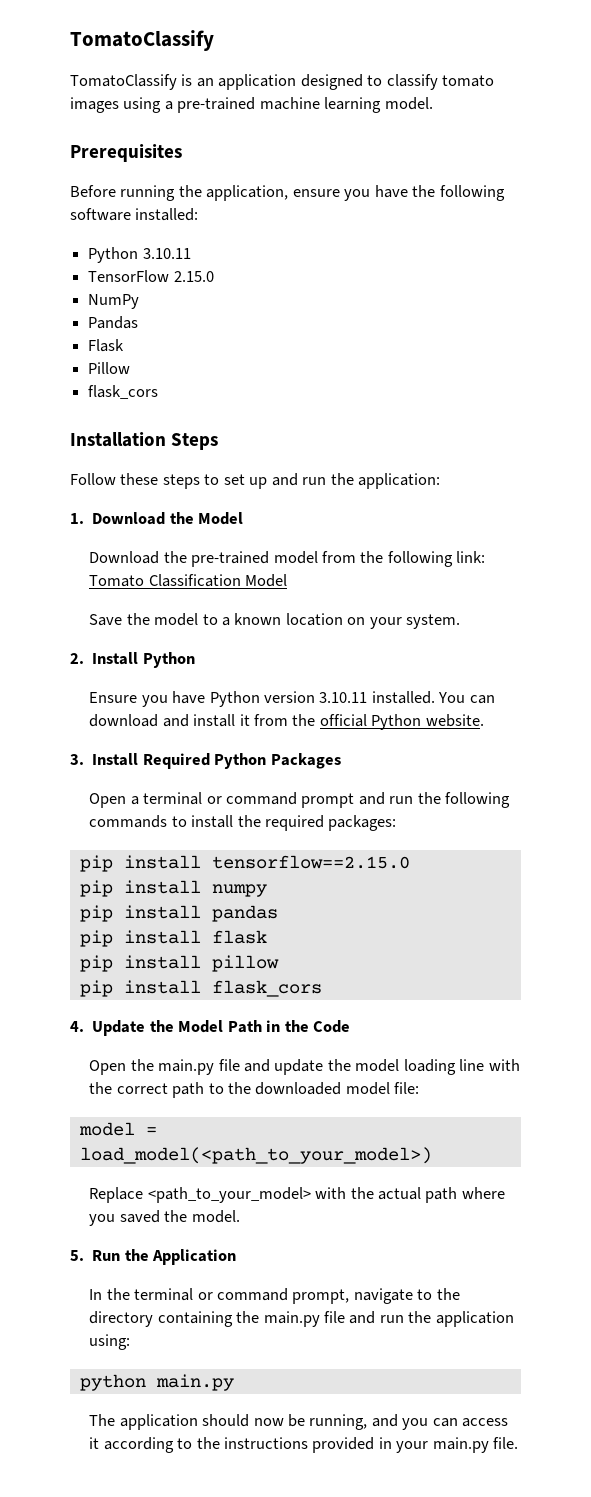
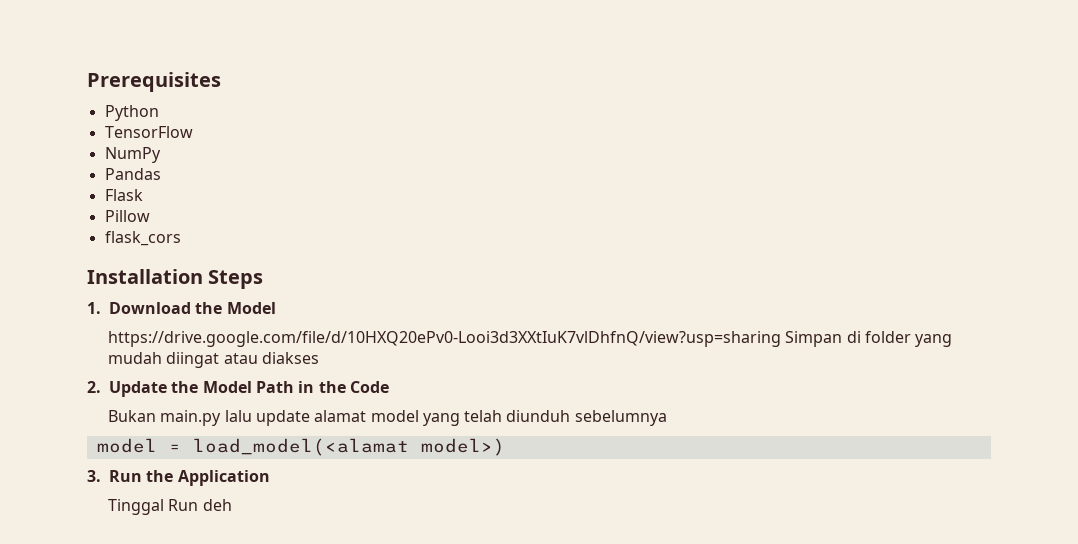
[70,30,214,51] [70,74,495,90] [70,97,433,113] [70,144,182,162] [70,185,505,201] [70,208,199,221] [88,247,191,263] TomatoClassify // TomatoClassify is an application designed to classify tomato images using a pre-trained machine learning model. // Prerequisites // Before running the application, ensure you have the following software installed: // Python 3.10.11 -> [87,72,221,92] [104,105,159,121] Prerequisites // Python
[173,271,214,282] 2.15.0 -> (193, 132) none
[70,473,441,489] [70,512,244,525] [89,551,486,567] [89,574,288,587] [89,613,461,629] [70,652,195,668] [89,691,495,707] [89,714,484,730] [70,753,341,769] [89,792,511,808] [89,815,397,831] [79,855,410,872] [79,880,267,897] [79,905,278,922] [79,930,267,947] [79,955,279,972] [79,980,322,997] [70,1021,84,1032] Follow these steps to set up and run the application: // 1. Download the Model // Download the pre-trained model from the following link: Tomato Classification Model // Save the model to a known location on your system. // 2. Install Python // Ensure you have Python version 3.10.11 installed. You can download and install it from the official Python website. // 3. Install Required Python Packages // Open a terminal or command prompt and run the following commands to install the required packages: // pip install tensorflow==2.15.0 // pip install numpy // pip install pandas // pip install flask // pip install pillow // pip install flask_cors // 4. -> [87,302,276,314] [107,331,953,347] [107,352,319,368] [87,381,101,393] 1. Download the Model // https://drive.google.com/file/d/10HXQ20ePv0-Looi3d3XXtIuK7vlDhfnQ/view?usp=sharing Simpan di folder yang mudah diingat atau diakses // 2.
[89,1059,520,1075] [89,1082,420,1098] [78,1122,157,1136] [79,1147,432,1164] [89,1187,505,1203] [89,1210,240,1226] [70,1249,237,1265] [89,1288,460,1304] [89,1311,514,1327] [89,1334,131,1350] [79,1374,234,1391] [89,1414,509,1430] [89,1437,519,1453] Open the main.py file and update the model loading line with the correct path to the downloaded model file: // model = load_model(<path_to_your_model>) // Replace <path_to_your_model> with the actual path where you saved the model. // 5. Run the Application // In the terminal or command prompt, navigate to the directory containing the main.py file and run the application using: // python main.py // The application should now be running, and you can access it according to the instructions provided in your main.py file. -> [107,410,667,426] [96,438,505,456] [87,470,270,486] [107,499,232,515] Bukan main.py lalu update alamat model yang telah diunduh sebelumnya // model = load_model(<alamat model>) // 3. Run the Application // Tinggal Run deh

